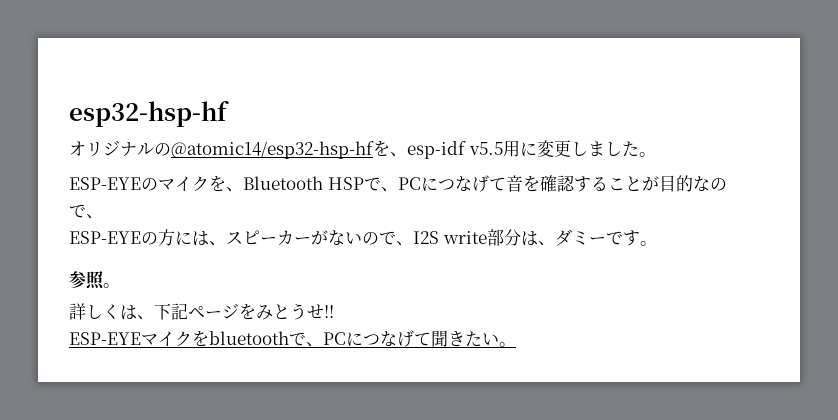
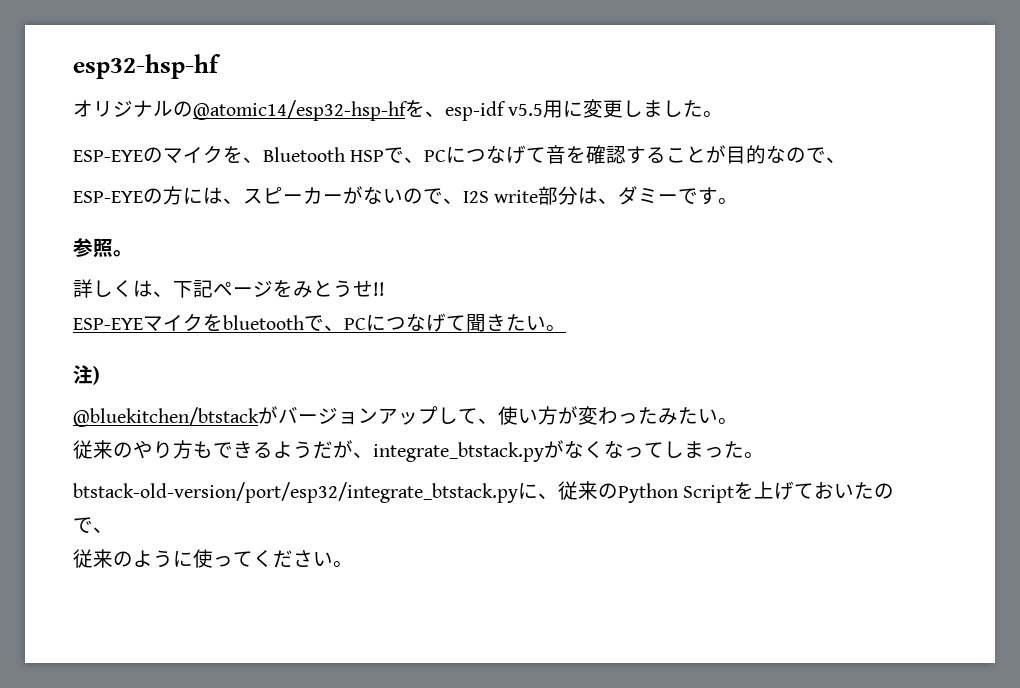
(516, 344) none -> [73,365,100,385] [73,406,738,427] [73,440,764,462] [73,481,895,503] [73,517,113,533] [73,549,353,568] // 注) // @bluekitchen/btstackがバージョンアップして、使い方が変わったみたい。 // 従来のやり方もできるようだが、integrate_btstack.pyがなくなってしまった。 // btstack-old-version/port/esp32/integrate_btstack.pyに、従来のPython Scriptを上げておいたので、 // 従来のように使ってください。

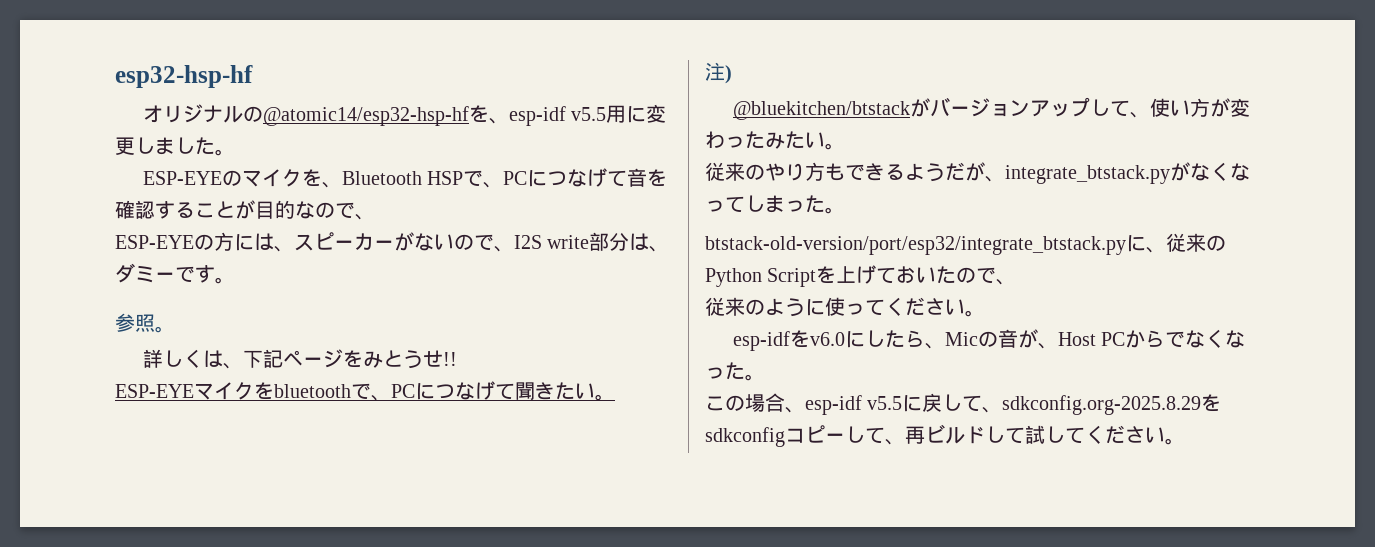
(353, 564) none -> [732,329,1246,351] [705,362,765,381] [705,393,1222,415] [705,424,1185,447] // esp-idfをv6.0にしたら、Micの音が、Host PCからでなくなった。 // この場合、esp-idf v5.5に戻して、sdkconfig.org-2025.8.29をsdkconfigコピーして、再ビルドして試してください。

